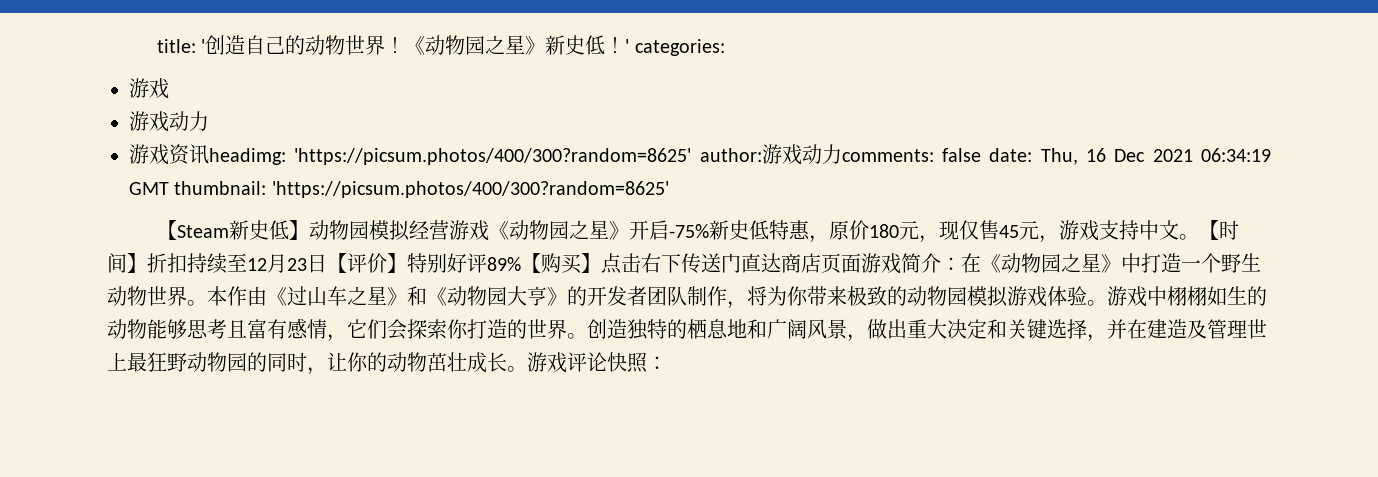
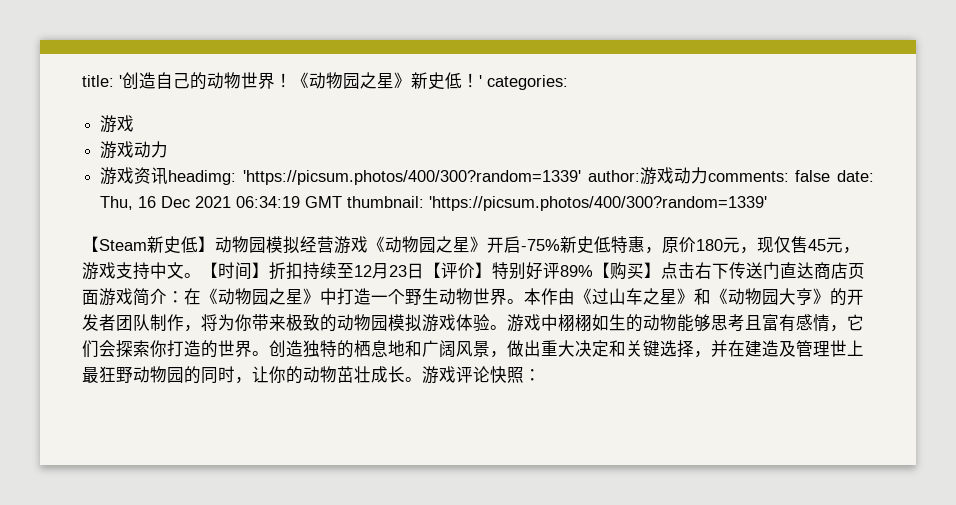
[294,148,692,165] 'https://picsum.photos/400/300?random=8625' -> [242,170,581,185] 'https://picsum.photos/400/300?random=1339'
[271,181,669,198] 'https://picsum.photos/400/300?random=8625' -> [429,196,768,211] 'https://picsum.photos/400/300?random=1339'

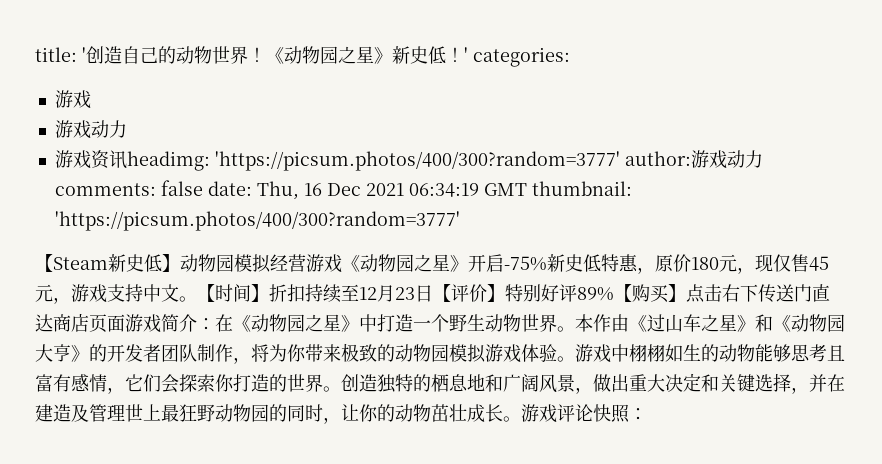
[242,170,581,185] 'https://picsum.photos/400/300?random=1339' -> [214,151,620,171] 'https://picsum.photos/400/300?random=3777'
[429,196,768,211] 'https://picsum.photos/400/300?random=1339' -> [54,211,460,231] 'https://picsum.photos/400/300?random=3777'

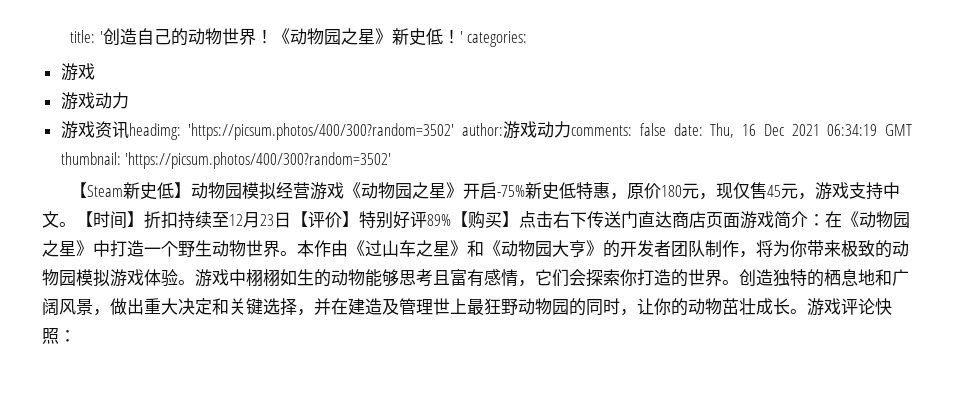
[214,151,620,171] 'https://picsum.photos/400/300?random=3777' -> [188,123,455,140] 'https://picsum.photos/400/300?random=3502'
[54,211,460,231] 'https://picsum.photos/400/300?random=3777' -> [125,152,392,169] 'https://picsum.photos/400/300?random=3502'

